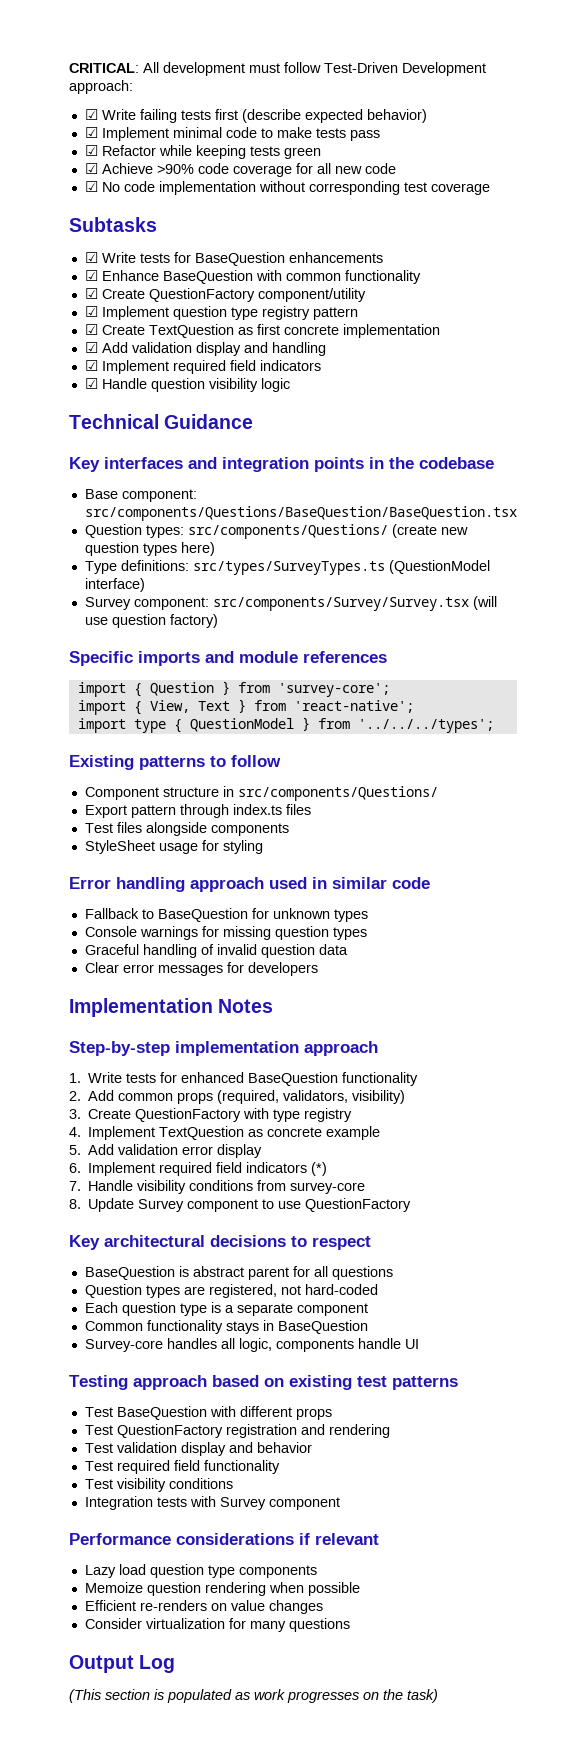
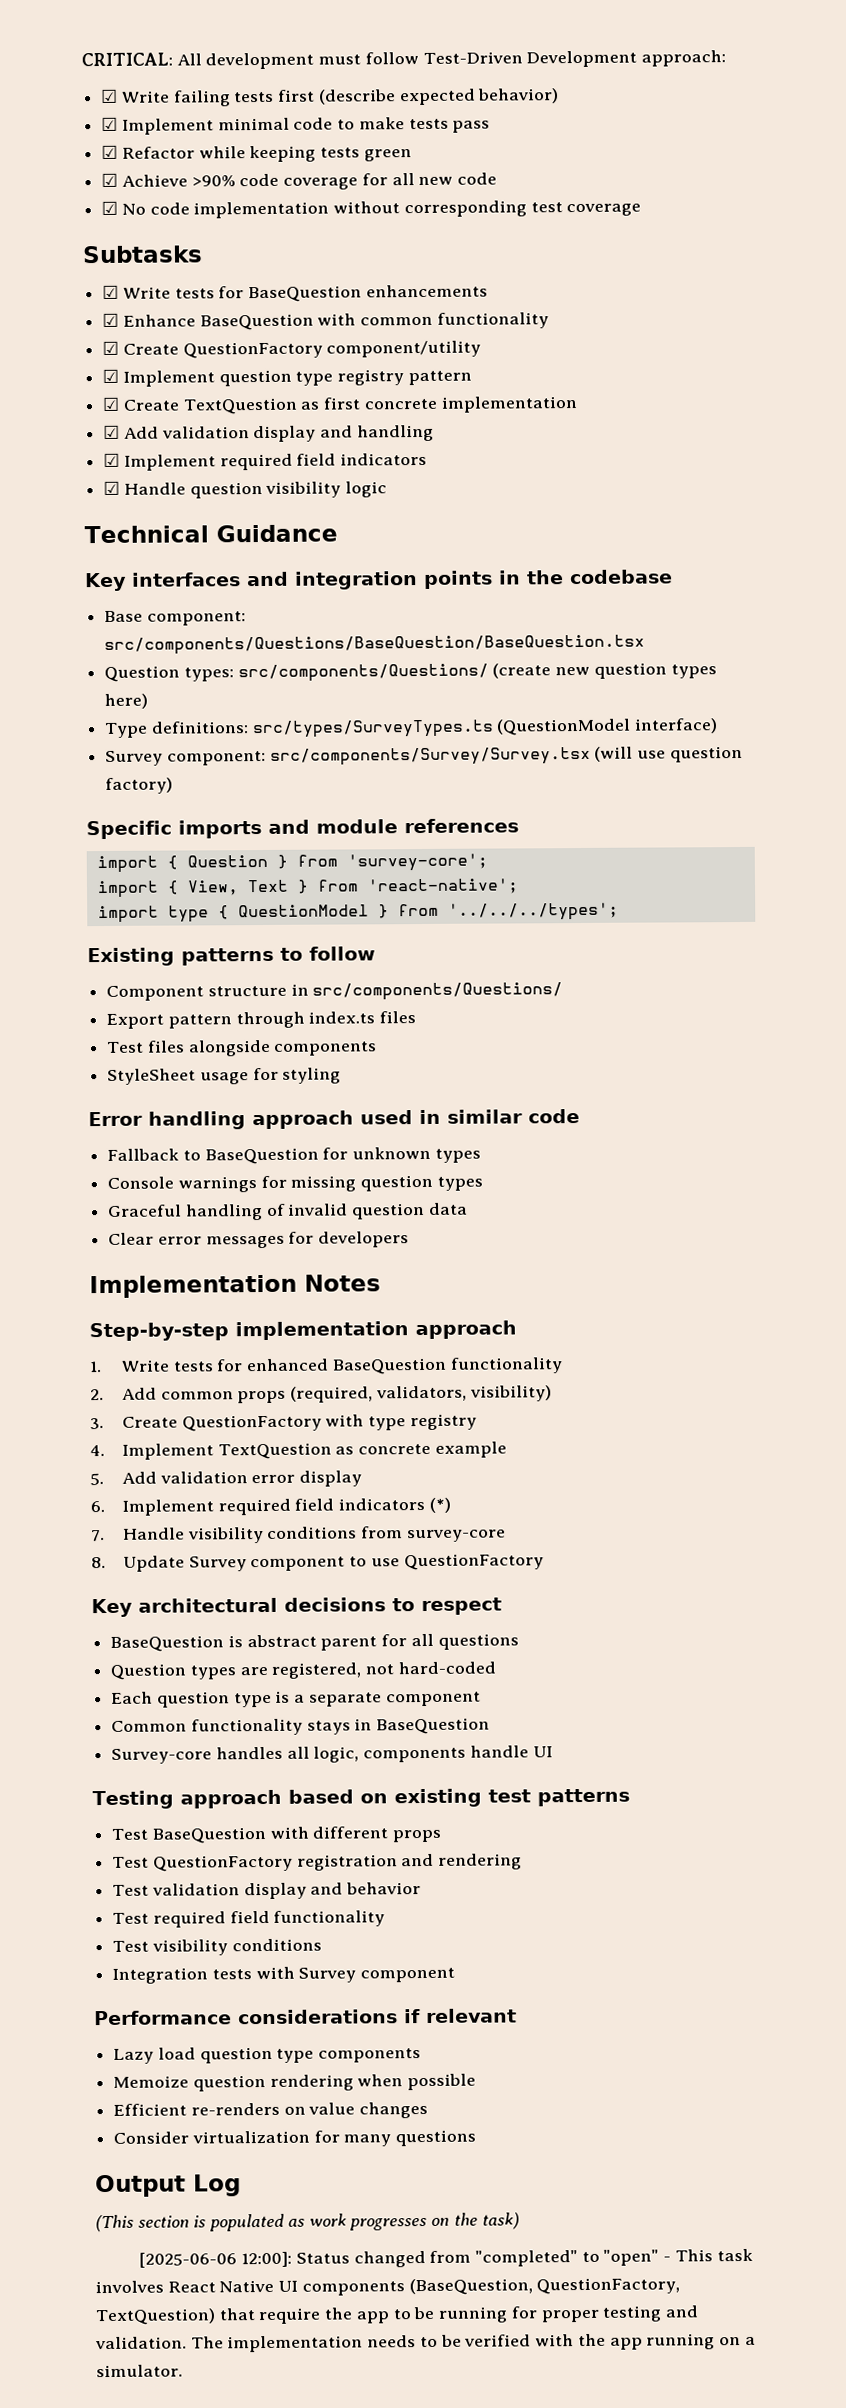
(438, 1696) none -> [139,2248,753,2268] [95,2277,681,2296] [95,2305,699,2326] [95,2333,756,2353] [96,2364,183,2378] // [2025-06-06 12:00]: Status changed from "completed" to "open" - This task involves React Native UI components (BaseQuestion, QuestionFactory, TextQuestion) that require the app to be running for proper testing and validation. The implementation needs to be verified with the app running on a simulator.

